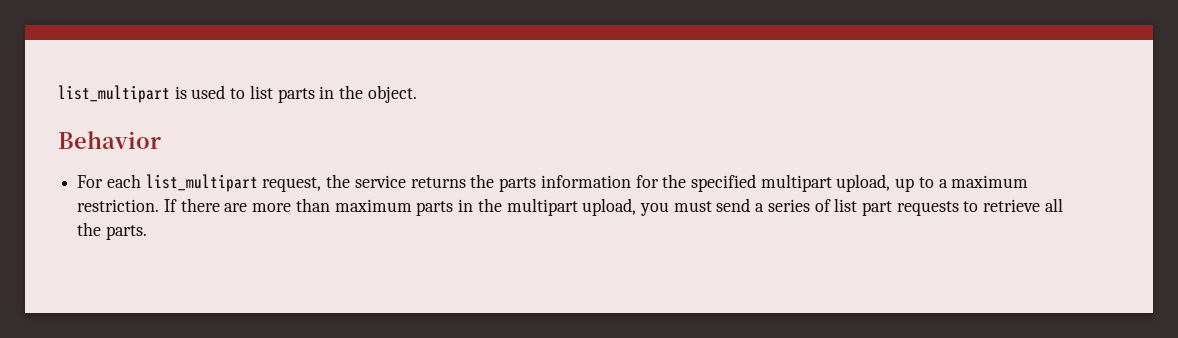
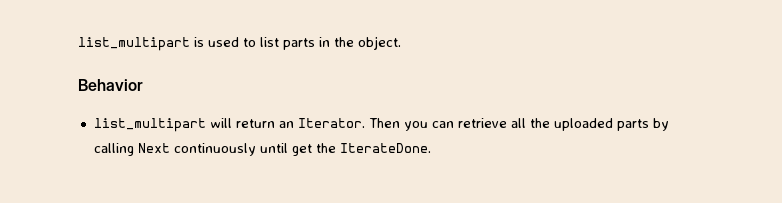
[77,174,1029,192] [77,198,1063,216] [77,222,147,240] For each list_multipart request, the service returns the parts information for the specified multipart upload, up to a maximum restriction. If there are more than maximum parts in the multipart upload, you must send a series of list part requests to retrieve all the parts. -> [93,118,669,132] [93,143,431,156] list_multipart will return an Iterator. Then you can retrieve all the uploaded parts by calling Next continuously until get the IterateDone.

